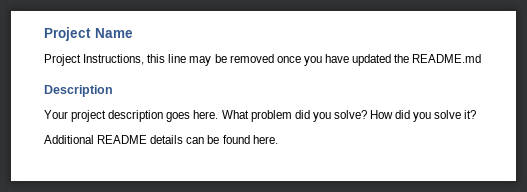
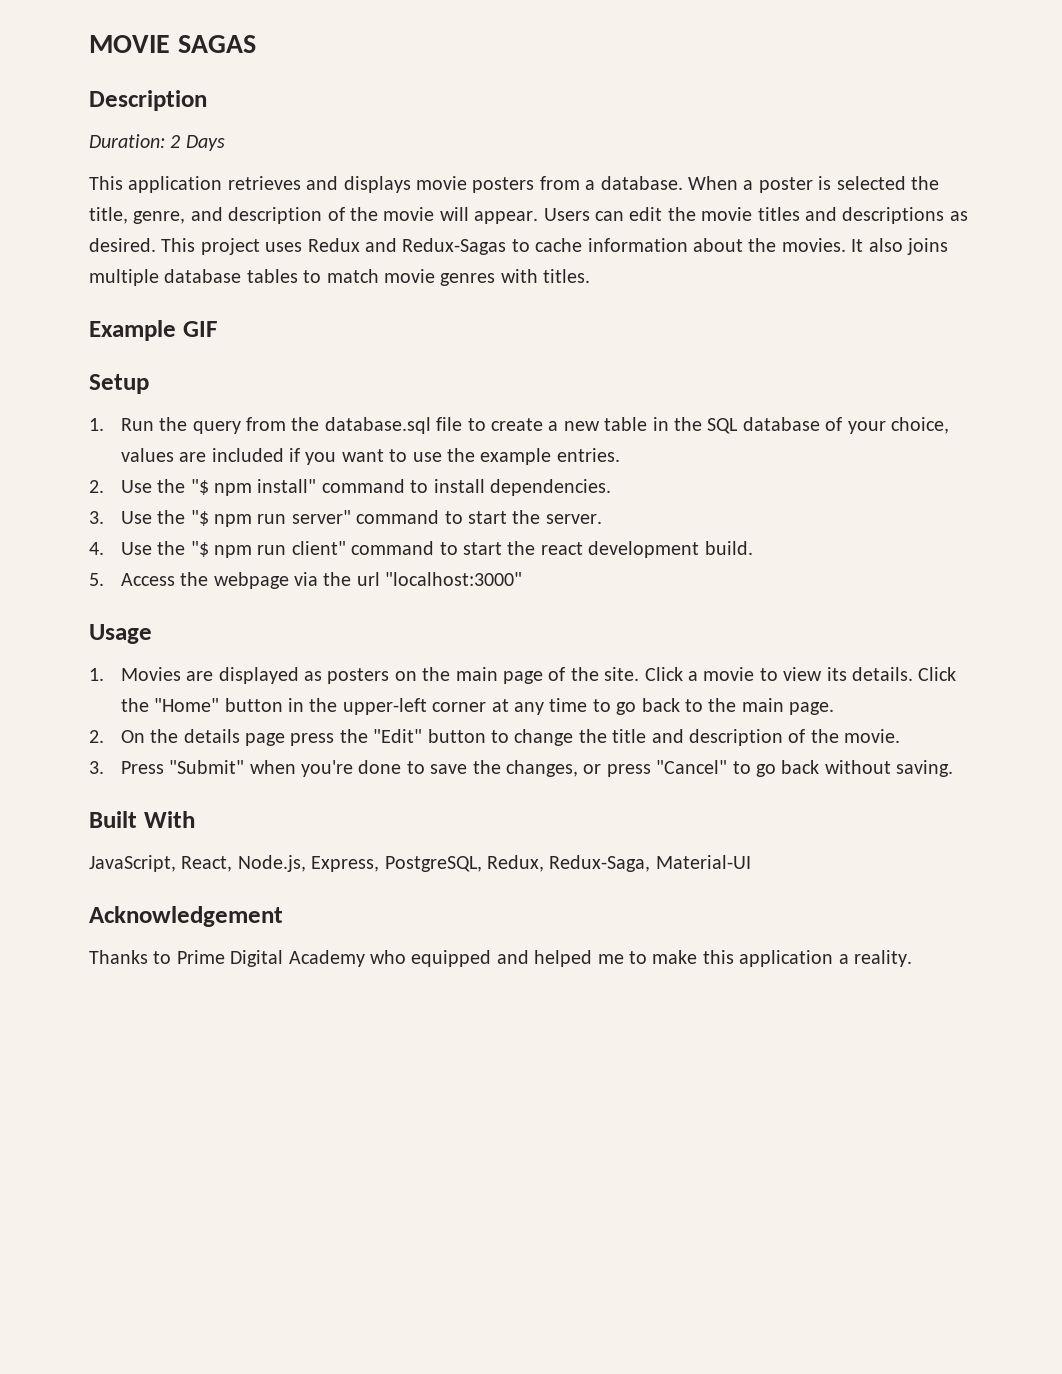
[44,27,133,41] [44,54,482,66] [44,85,113,97] [44,110,477,122] [44,135,278,144] Project Name // Project Instructions, this line may be removed once you have updated the README.md // Description // Your project description goes here. What problem did you solve? How did you solve it? // Additional README details can be found here. -> [89,35,256,53] [89,90,207,111] [89,134,225,151] [89,176,939,193] [89,207,968,224] [89,238,948,255] [89,269,591,286] [89,320,217,341] [89,374,149,394] [89,417,949,434] [120,448,620,465] [89,479,611,496] [89,510,602,527] [89,541,753,558] [89,572,523,589] [89,624,152,644] [89,667,957,684] [120,698,835,715] [89,729,901,746] [89,760,954,777] [89,811,195,828] [89,855,751,872] [89,906,283,927] [89,950,912,967] MOVIE SAGAS // Description // Duration: 2 Days // This application retrieves and displays movie posters from a database. When a poster is selected the title, genre, and description of the movie will appear. Users can edit the movie titles and descriptions as desired. This project uses Redux and Redux-Sagas to cache information about the movies. It also joins multiple database tables to match movie genres with titles. // Example GIF // Setup // 1. Run the query from the database.sql file to create a new table in the SQL database of your choice, values are included if you want to use the example entries. // 2. Use the "$ npm install" command to install dependencies. // 3. Use the "$ npm run server" command to start the server. // 4. Use the "$ npm run client" command to start the react development build. // 5. Access the webpage via the url "localhost:3000" // Usage // 1. Movies are displayed as posters on the main page of the site. Click a movie to view its details. Click the "Home" button in the upper-left corner at any time to go back to the main page. // 2. On the details page press the "Edit" button to change the title and description of the movie. // 3. Press "Submit" when you're done to save the changes, or press "Cancel" to go back without saving. // Built With // JavaScript, React, Node.js, Express, PostgreSQL, Redux, Redux-Saga, Material-UI // Acknowledgement // Thanks to Prime Digital Academy who equipped and helped me to make this application a reality.

